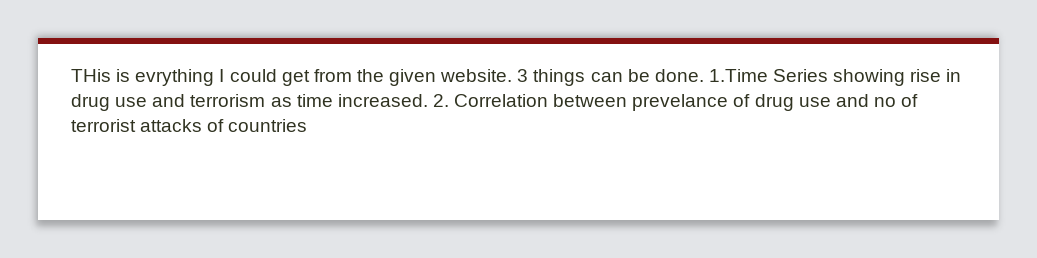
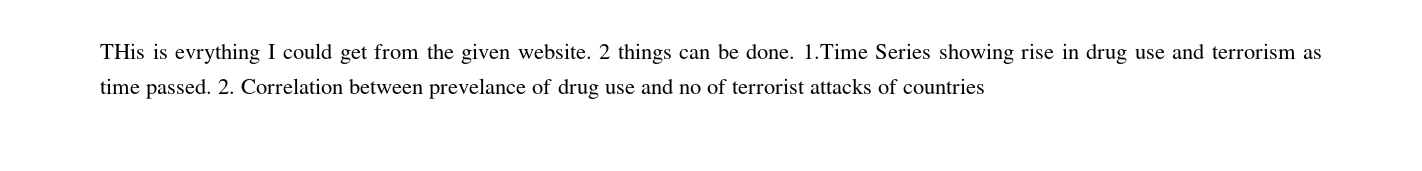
[517,69,529,82] 3 -> [599,44,610,59] 2
[337,94,428,107] increased. -> [146,78,213,99] passed.

